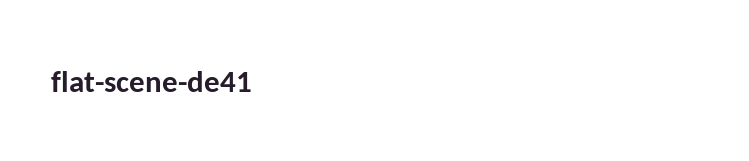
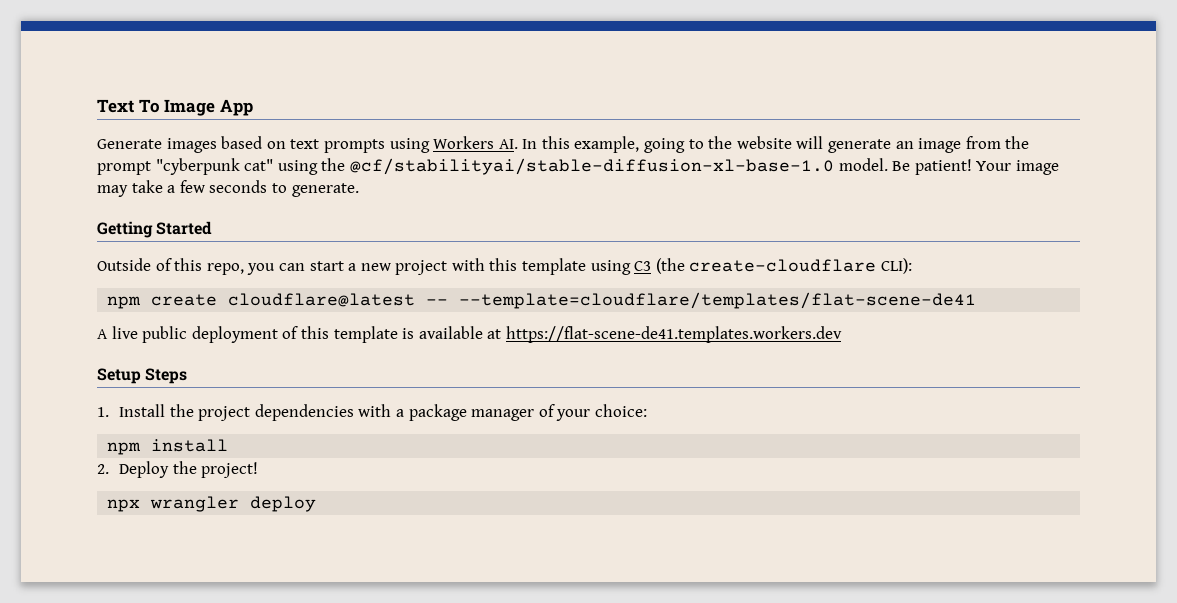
[51,71,252,92] flat-scene-de41 -> [97,99,253,116] [97,136,1030,153] [97,158,1059,175] [97,180,359,197] [97,221,213,238] [97,258,913,275] [107,292,977,309] [97,326,842,343] [97,368,188,384] [97,404,647,421] [107,439,229,455] [97,461,259,478] [107,496,317,512] Text To Image App // Generate images based on text prompts using Workers AI. In this example, going to the website will generate an image from the prompt "cyberpunk cat" using the @cf/stabilityai/stable-diffusion-xl-base-1.0 model. Be patient! Your image may take a few seconds to generate. // Getting Started // Outside of this repo, you can start a new project with this template using C3 (the create-cloudflare CLI): // npm create cloudflare@latest -- --template=cloudflare/templates/flat-scene-de41 // A live public deployment of this template is available at https://flat-scene-de41.templates.workers.dev // Setup Steps // 1. Install the project dependencies with a package manager of your choice: // npm install // 2. Deploy the project! // npx wrangler deploy

